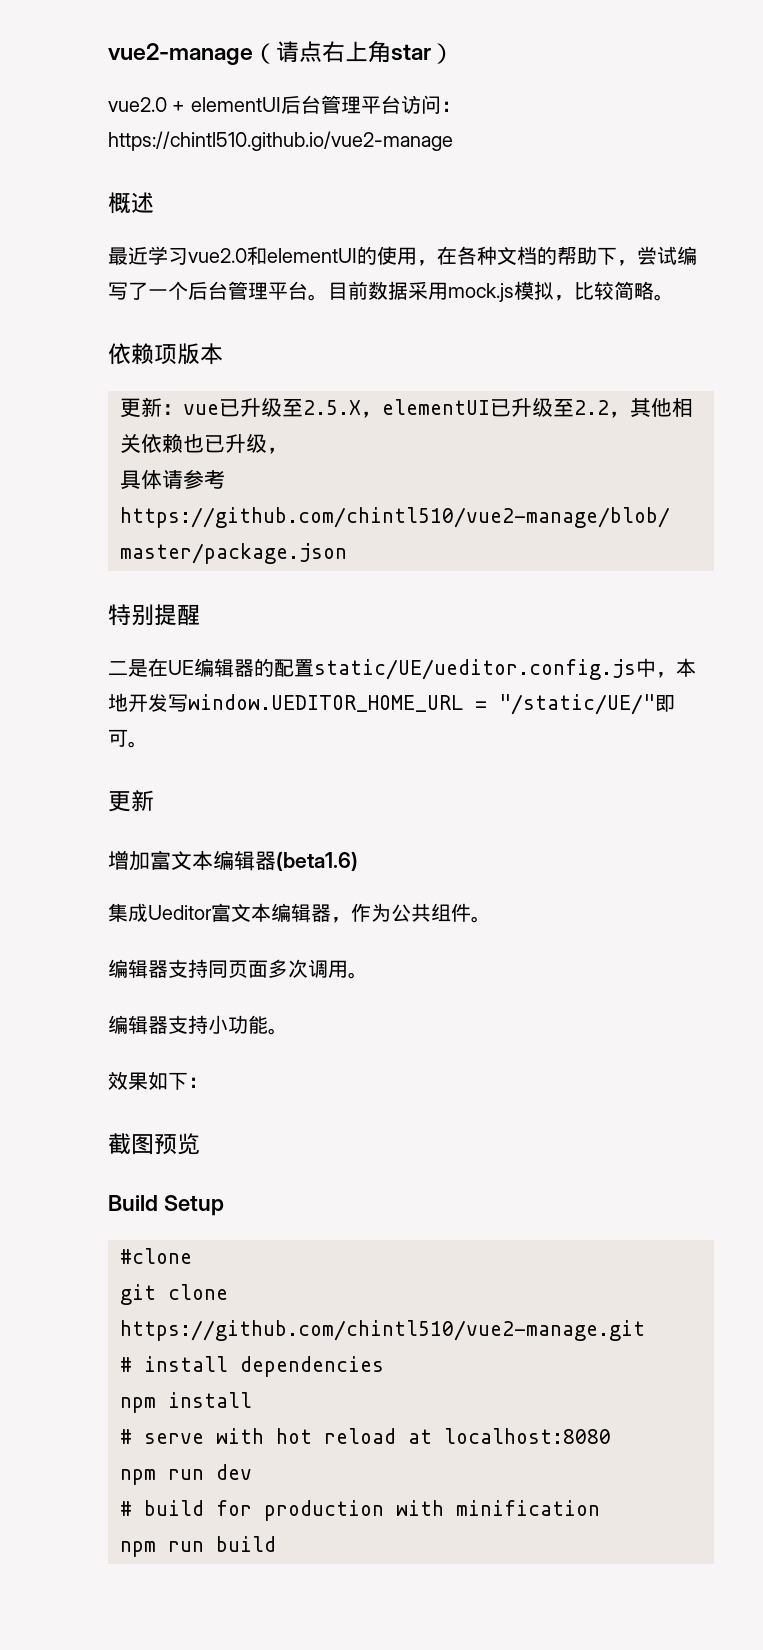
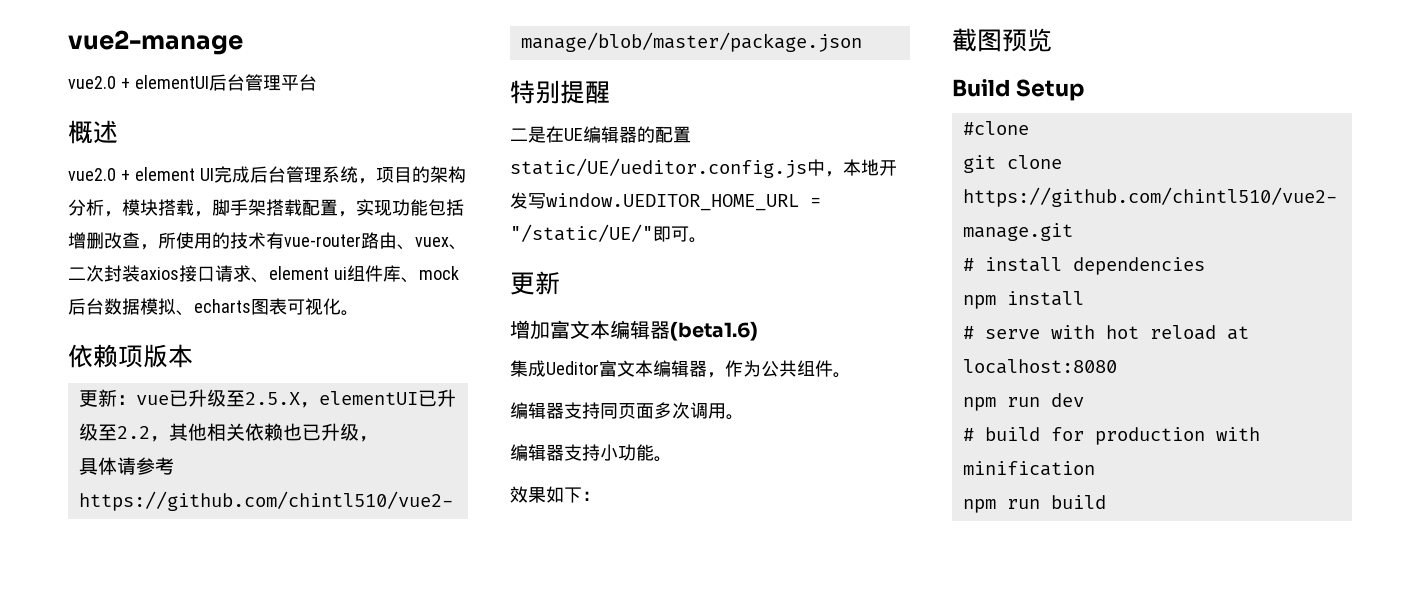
[253,40,454,64] （请点右上角star） -> (243, 42) none
[400,95,461,114] [108,131,453,151] 访问：https://chintl510.github.io/vue2-manage -> (317, 82) none
[108,246,697,266] [108,281,654,302] 最近学习vue2.0和elementUI的使用，在各种文档的帮助下，尝试编写了一个后台管理平台。目前数据采用mock.js模拟，比较简略 -> [68,166,466,184] [68,199,464,217] [68,232,467,250] [68,265,459,283] [68,298,341,316] vue2.0 + element UI完成后台管理系统，项目的架构分析，模块搭载，脚手架搭载配置，实现功能包括增删改查，所使用的技术有vue-router路由、vuex、二次封装axios接口请求、element ui组件库、mock后台数据模拟、echarts图表可视化

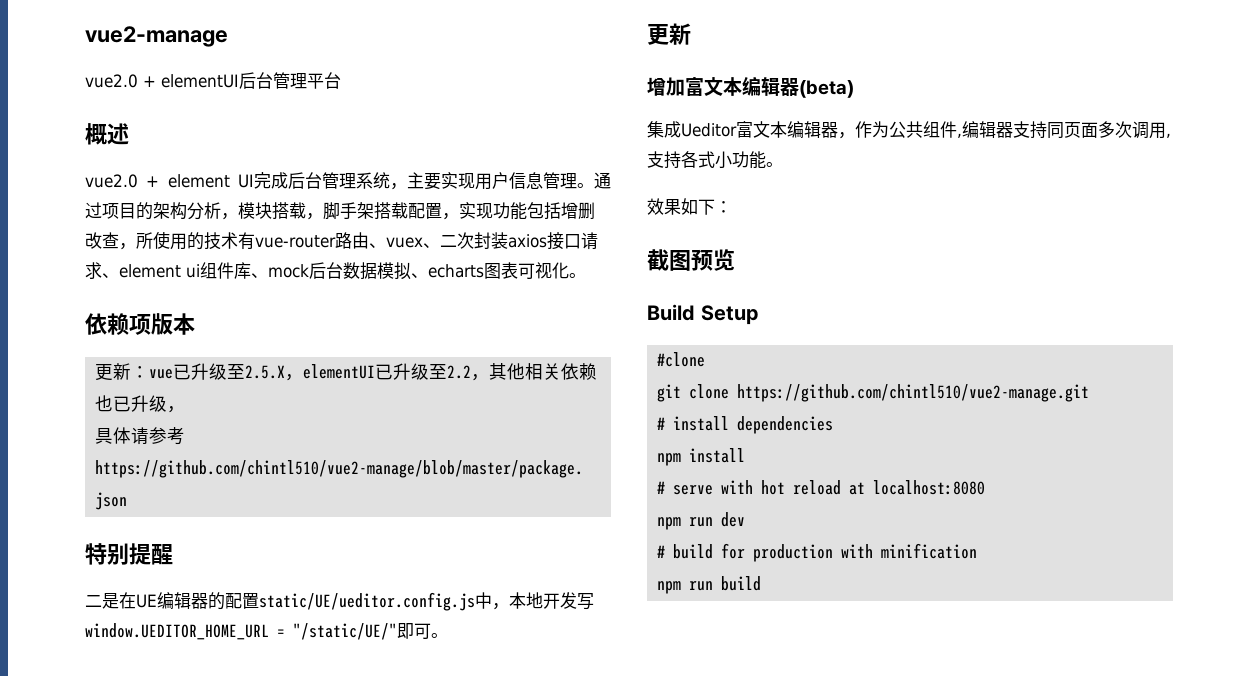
(376, 181) none -> [407,172,611,190] [85,202,102,219] 主要实现用户信息管理。通过
[670,321,758,341] (beta1.6) -> [799,80,854,98] (beta)
[833,372,851,378] 。 // -> [957,133,962,138] ,
[726,414,744,420] [510,444,600,461] 。 // 编辑器支持 -> [1166,133,1171,138] [647,151,715,169] ,支持各式

